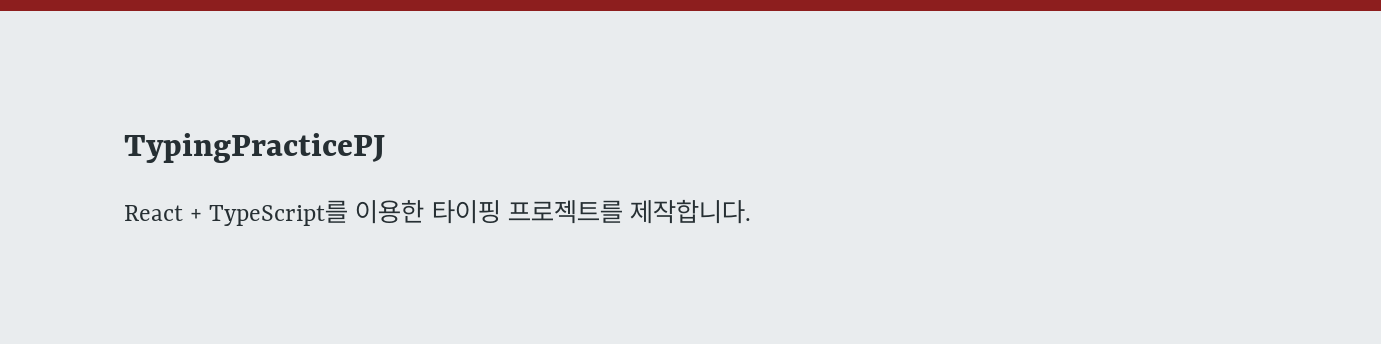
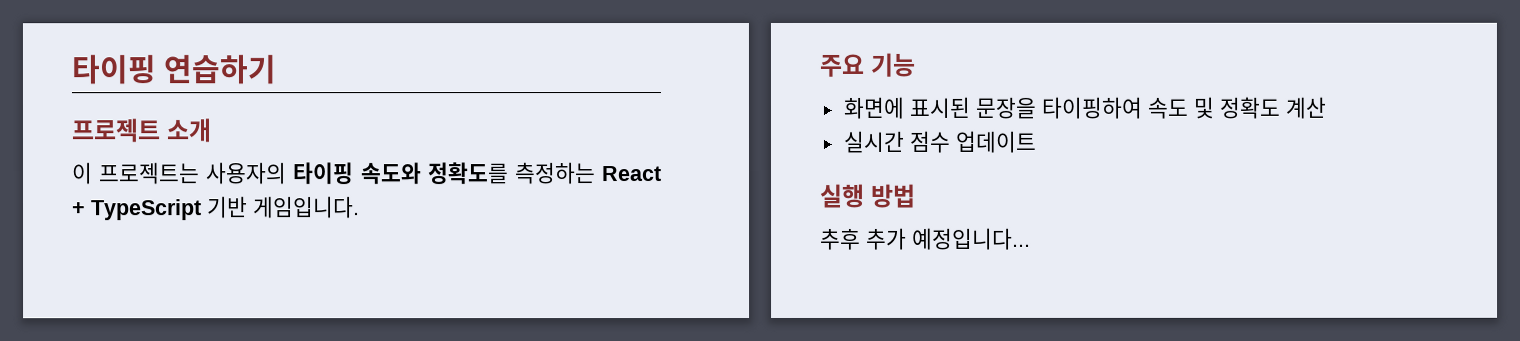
[124,133,385,163] [124,199,751,226] TypingPracticePJ // React + TypeScript를 이용한 타이핑 프로젝트를 제작합니다. -> [71,54,277,85] [71,118,211,143] [71,162,662,185] [72,196,360,221] [819,52,915,77] [842,96,1326,119] [842,130,1036,153] [820,183,916,208] [820,227,1031,250] 타이핑 연습하기 // 프로젝트 소개 // 이 프로젝트는 사용자의 타이핑 속도와 정확도를 측정하는 React + TypeScript 기반 게임입니다. // 주요 기능 // 화면에 표시된 문장을 타이핑하여 속도 및 정확도 계산 // 실시간 점수 업데이트 // 실행 방법 // 추후 추가 예정입니다...

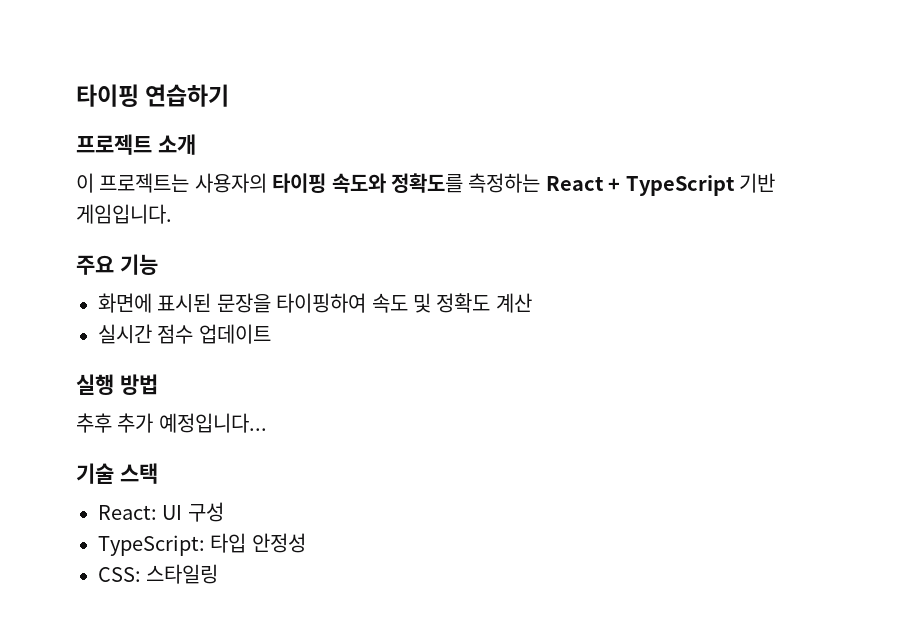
(1031, 238) none -> [76,463,158,484] [98,502,224,522] [98,533,306,556] [98,564,219,584] // 기술 스택 // React: UI 구성 // TypeScript: 타입 안정성 // CSS: 스타일링

